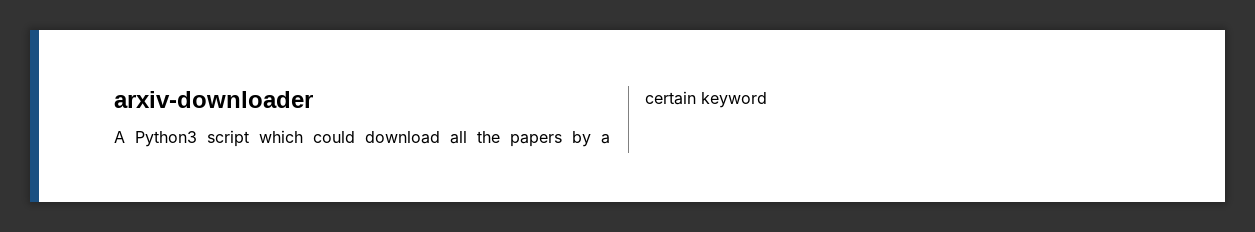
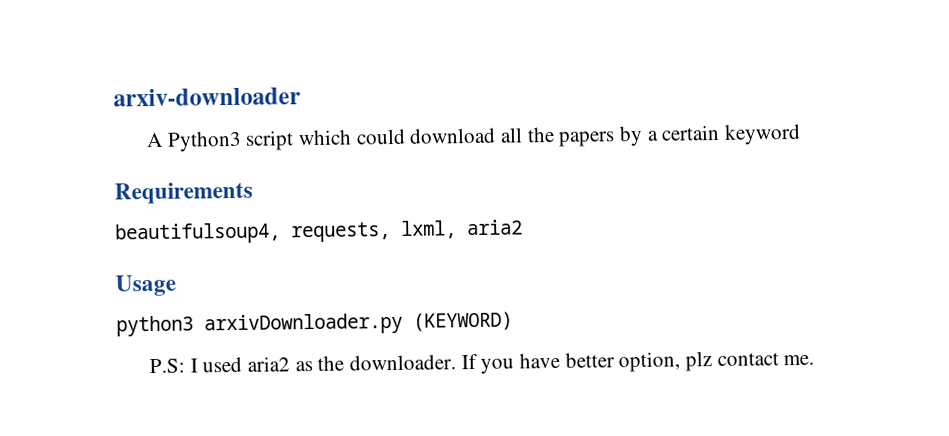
(767, 100) none -> [114,181,253,205] [115,219,523,245] [115,274,176,297] [116,311,513,337] [148,351,815,374] // Requirements // beautifulsoup4, requests, lxml, aria2 // Usage // python3 arxivDownloader.py (KEYWORD) // P.S: I used aria2 as the downloader. If you have better option, plz contact me.

